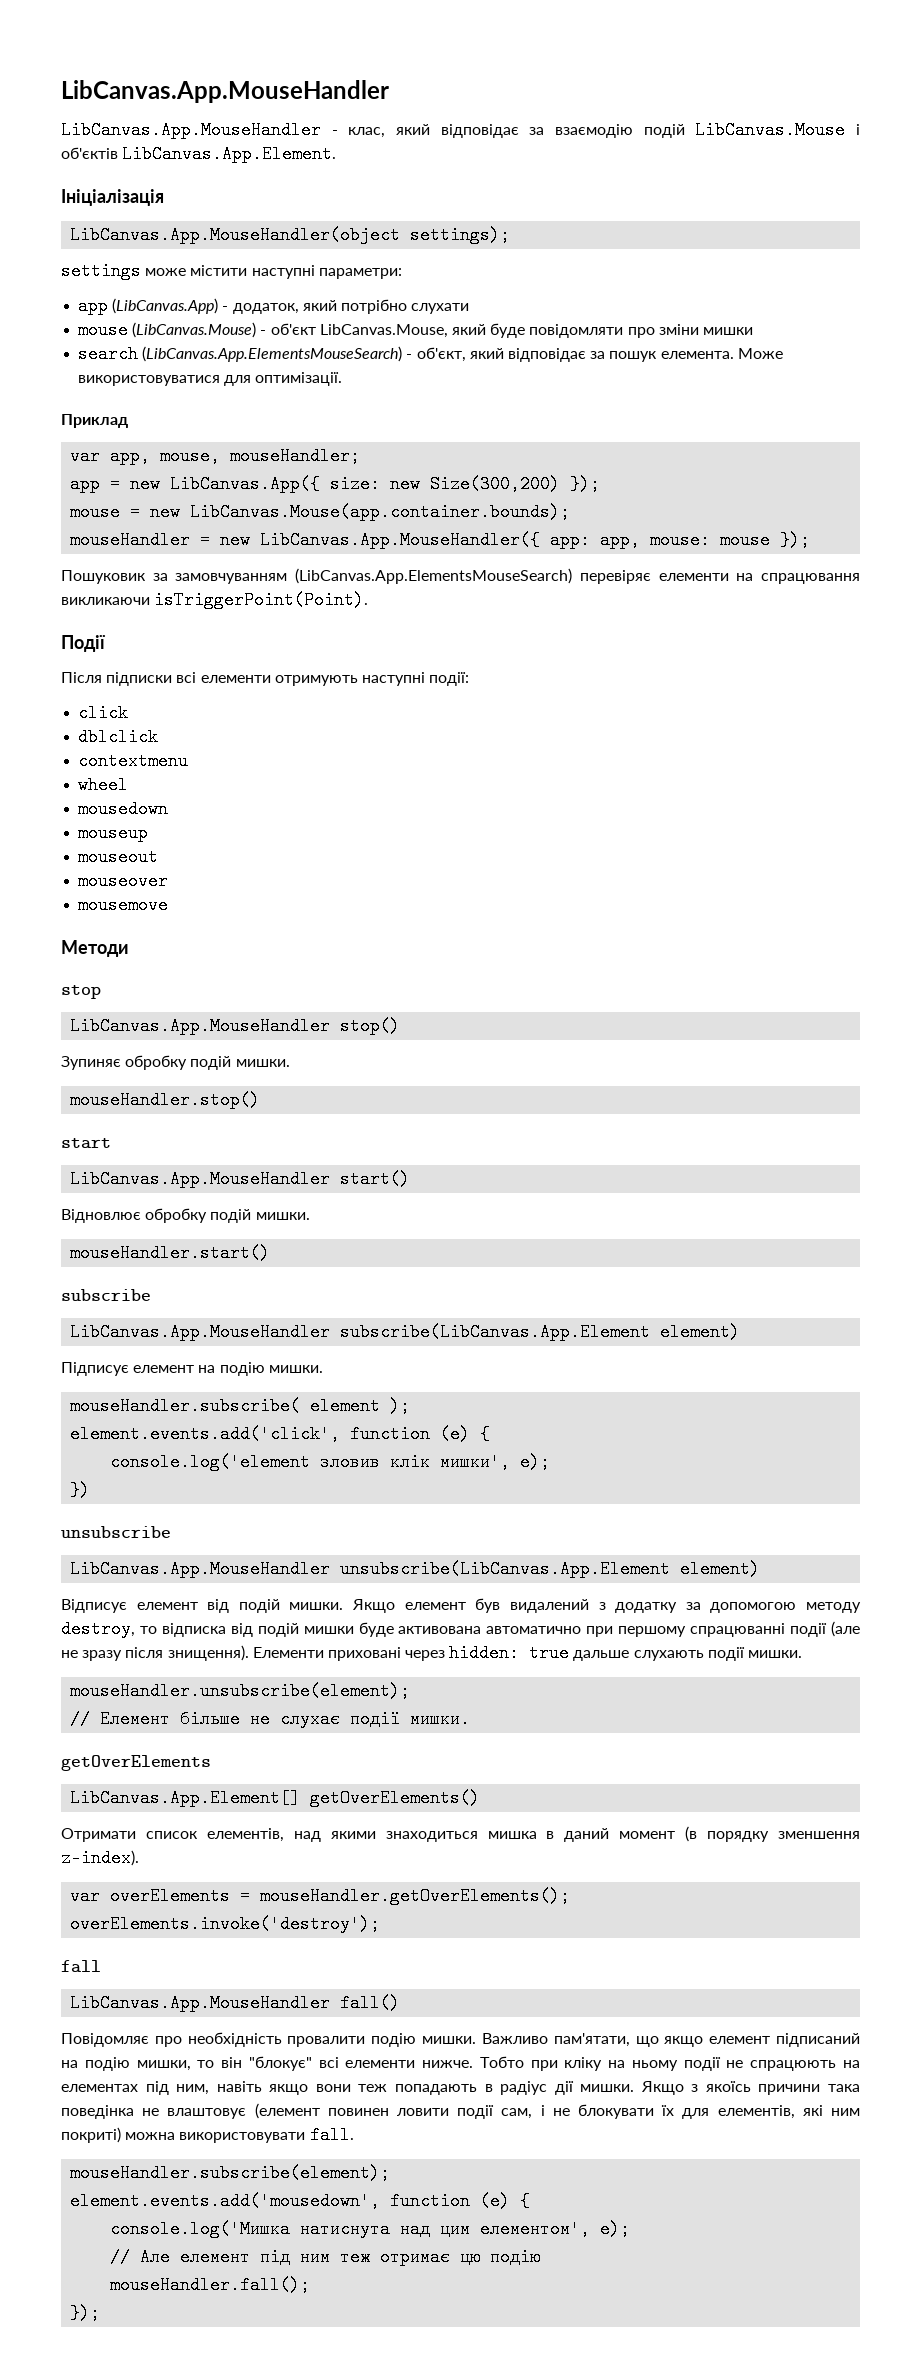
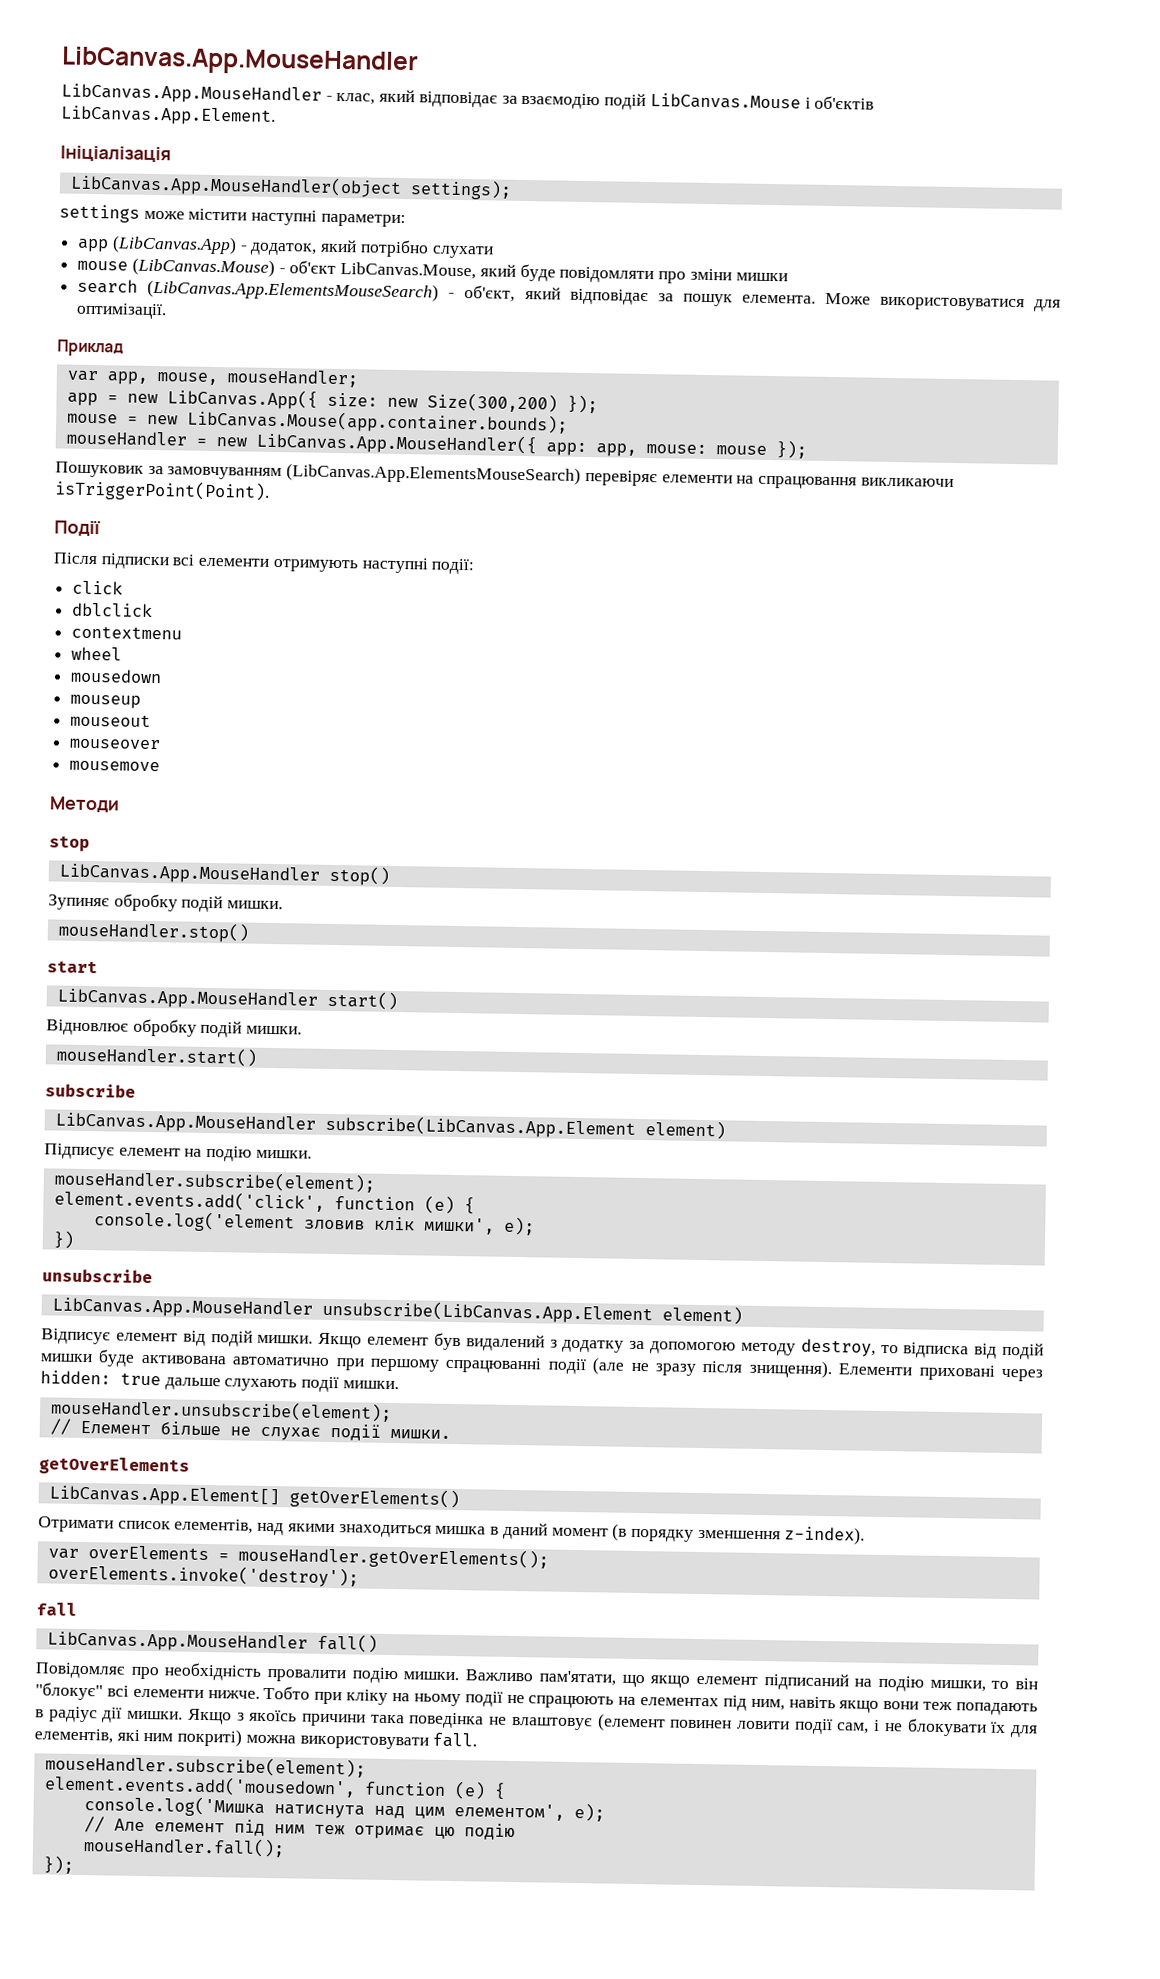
[70,1397,411,1415] mouseHandler.subscribe( element ); -> [53,1169,375,1193] mouseHandler.subscribe(element);

